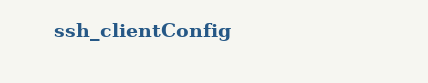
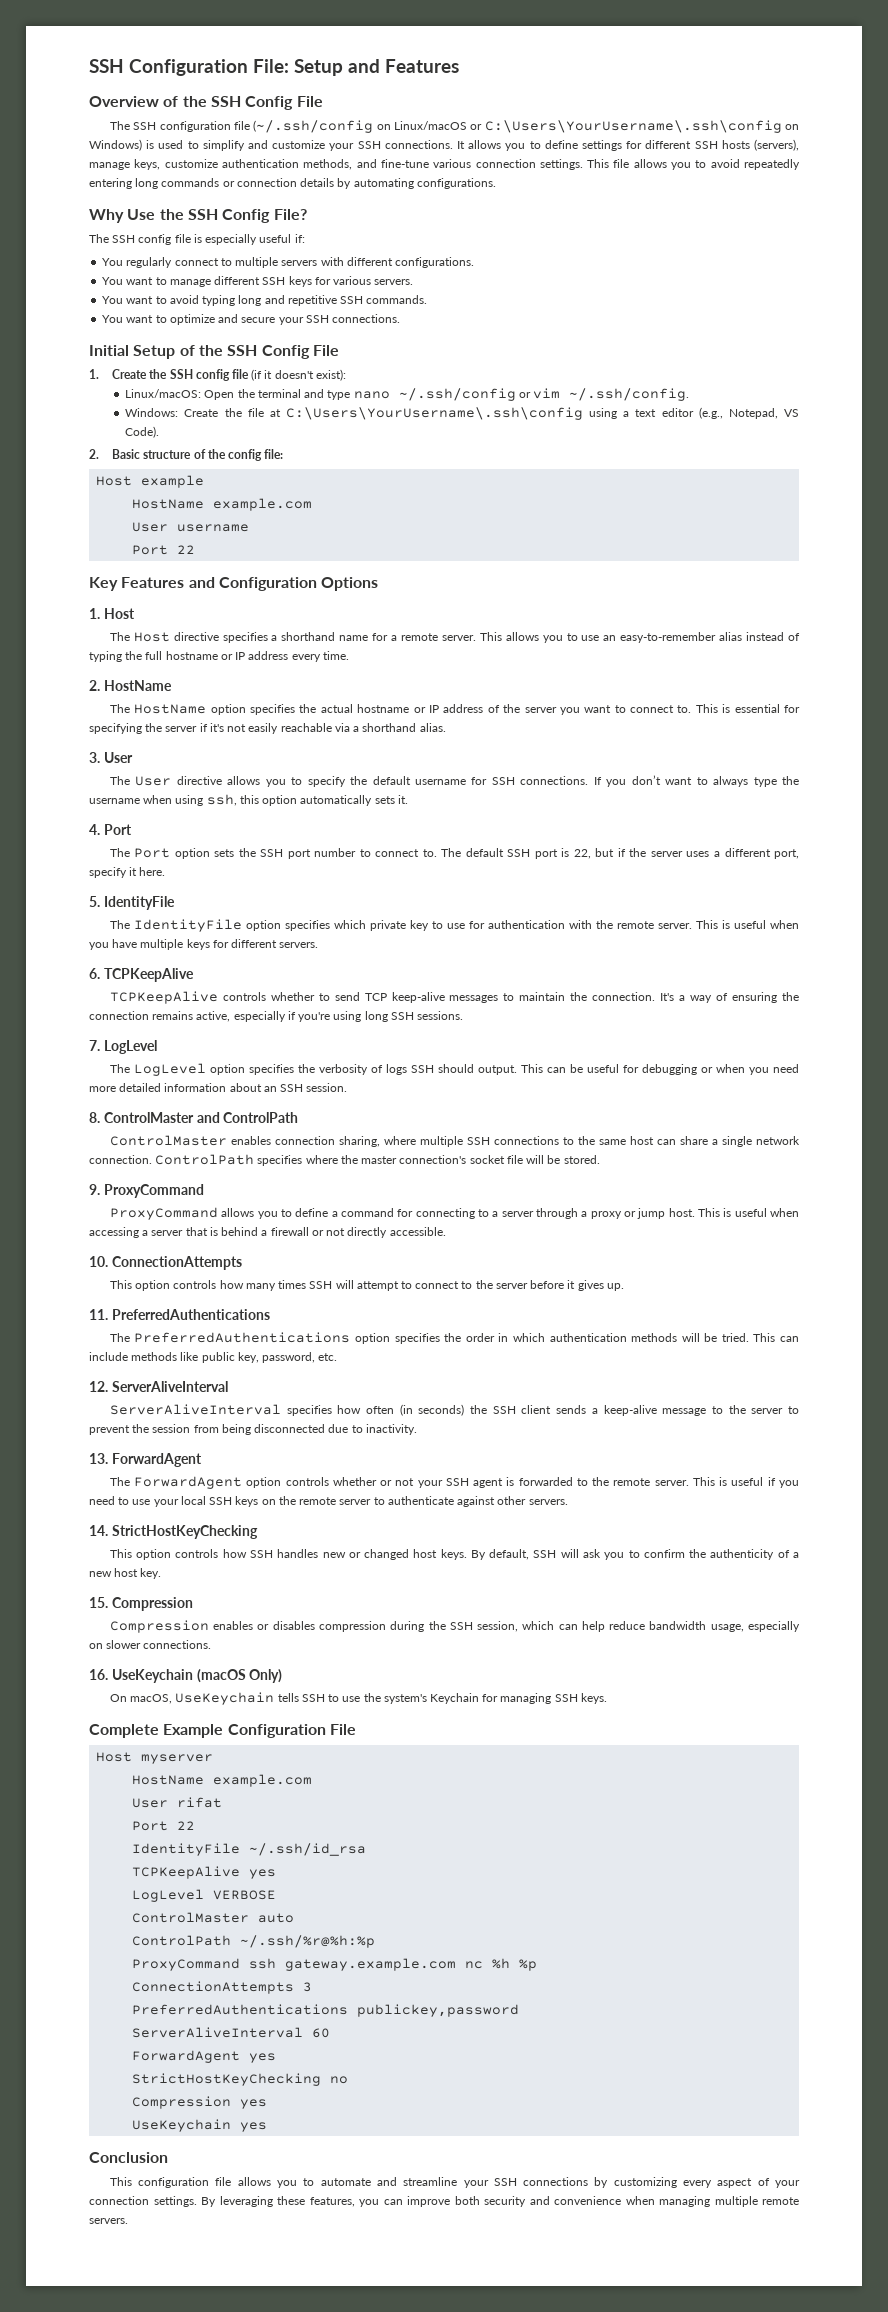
[54,23,231,41] ssh_clientConfig -> [89,59,459,76] [89,96,323,110] [109,120,800,133] [89,139,800,151] [89,159,800,170] [89,178,496,189] [89,209,307,223] [89,234,305,245] [102,257,475,268] [102,276,414,287] [102,295,428,306] [102,314,401,325] [89,345,339,359] [89,369,346,381] [125,388,690,401] [125,407,800,420] [125,426,160,438] [89,449,284,461] [96,475,205,488] [132,498,313,511] [132,522,250,532] [132,545,196,555] [89,577,379,591] [89,608,135,619] [109,632,801,643] [89,651,349,662] [89,680,172,691] [109,704,801,715] [89,723,446,734] [89,752,133,763] [109,775,799,787] [89,794,408,806] [89,824,132,835] [109,848,799,859] [89,867,166,878] [89,896,175,910] [109,919,799,932] [89,939,319,950] [89,968,194,982] [109,991,799,1004] [89,1011,464,1022] [89,1040,157,1054] [109,1063,799,1076] [89,1083,348,1092] [89,1112,299,1123] [109,1135,800,1147] [89,1154,600,1166] [89,1184,204,1198] [109,1207,800,1220] [89,1227,446,1238] [89,1256,242,1270] [109,1280,624,1291] [89,1309,270,1320] [109,1332,800,1344] [89,1352,338,1363] [89,1381,228,1392] [109,1404,799,1416] [89,1424,417,1435] [89,1453,202,1467] [109,1476,799,1489] [89,1496,568,1507] [89,1525,258,1539] [109,1549,799,1560] [89,1568,162,1579] [89,1597,193,1611] [109,1620,800,1633] [89,1640,212,1649] [89,1669,283,1683] [109,1692,607,1705] [89,1724,356,1738] [96,1752,214,1764] [132,1774,313,1787] [132,1797,223,1808] [132,1821,196,1831] [132,1843,367,1856] [132,1866,277,1879] [132,1889,277,1902] [132,1912,295,1923] [132,1935,376,1948] [132,1958,538,1971] [132,1981,313,1994] [132,2004,520,2017] [132,2027,331,2038] [132,2050,277,2063] [132,2073,349,2086] [132,2096,268,2109] [132,2119,268,2132] [89,2152,168,2163] [109,2177,800,2188] [89,2196,799,2207] [89,2218,128,2224] SSH Configuration File: Setup and Features // Overview of the SSH Config File // The SSH configuration file (~/.ssh/config on Linux/macOS or C:\Users\YourUsername\.ssh\config on Windows) is used to simplify and customize your SSH connections. It allows you to define settings for different SSH hosts (servers), manage keys, customize authentication methods, and fine-tune various connection settings. This file allows you to avoid repeatedly entering long commands or connection details by automating configurations. // Why Use the SSH Config File? // The SSH config file is especially useful if: // You regularly connect to multiple servers with different configurations. // You want to manage different SSH keys for various servers. // You want to avoid typing long and repetitive SSH commands. // You want to optimize and secure your SSH connections. // Initial Setup of the SSH Config File // 1. Create the SSH config file (if it doesn't exist): // Linux/macOS: Open the terminal and type nano ~/.ssh/config or vim ~/.ssh/config. // Windows: Create the file at C:\Users\YourUsername\.ssh\config using a text editor (e.g., Notepad, VS Code). // 2. Basic structure of the config file: // Host example // HostName example.com // User username // Port 22 // Key Features and Configuration Options // 1. Host // The Host directive specifies a shorthand name for a remote server. This allows you to use an easy-to-remember alias instead of typing the full hostname or IP address every time. // 2. HostName // The HostName option specifies the actual hostname or IP address of the server you want to connect to. This is essential for specifying the server if it's not easily reachable via a shorthand alias. // 3. User // The User directive allows you to specify the default username for SSH connections. If you don’t want to always type the username when using ssh, this option automatically sets it. // 4. Port // The Port option sets the SSH port number to connect to. The default SSH port is 22, but if the server uses a different port, specify it here. // 5. IdentityFile // The IdentityFile option specifies which private key to use for authentication with the remote server. This is useful when you have multiple keys for different servers. // 6. TCPKeepAlive // TCPKeepAlive controls whether to send TCP keep-alive messages to maintain the connection. It's a way of ensuring the connection remains active, especially if you're using long SSH sessions. // 7. LogLevel // The LogLevel option specifies the verbosity of logs SSH should output. This can be useful for debugging or when you need more detailed information about an SSH session. // 8. ControlMaster and ControlPath // ControlMaster enables connection sharing, where multiple SSH connections to the same host can share a single network connection. ControlPath specifies where the master connection's socket file will be stored. // 9. ProxyCommand // ProxyCommand allows you to define a command for connecting to a server through a proxy or jump host. This is useful when accessing a server that is behind a firewall or not directly accessible. // 10. ConnectionAttempts // This option controls how many times SSH will attempt to connect to the server before it gives up. // 11. PreferredAuthentications // The PreferredAuthentications option specifies the order in which authentication methods will be tried. This can include methods like public key, password, etc. // 12. ServerAliveInterval // ServerAliveInterval specifies how often (in seconds) the SSH client sends a keep-alive message to the server to prevent the session from being disconnected due to inactivity. // 13. ForwardAgent // The ForwardAgent option controls whether or not your SSH agent is forwarded to the remote server. This is useful if you need to use your local SSH keys on the remote server to authenticate against other servers. // 14. StrictHostKeyChecking // This option controls how SSH handles new or changed host keys. By default, SSH will ask you to confirm the authenticity of a new host key. // 15. Compression // Compression enables or disables compression during the SSH session, which can help reduce bandwidth usage, especially on slower connections. // 16. UseKeychain (macOS Only) // On macOS, UseKeychain tells SSH to use the system's Keychain for managing SSH keys. // Complete Example Configuration File // Host myserver // HostName example.com // User rifat // Port 22 // IdentityFile ~/.ssh/id_rsa // TCPKeepAlive yes // LogLevel VERBOSE // ControlMaster auto // ControlPath ~/.ssh/%r@%h:%p // ProxyCommand ssh gateway.example.com nc %h %p // ConnectionAttempts 3 // PreferredAuthentications publickey,password // ServerAliveInterval 60 // ForwardAgent yes // StrictHostKeyChecking no // Compression yes // UseKeychain yes // Conclusion // This configuration file allows you to automate and streamline your SSH connections by customizing every aspect of your connection settings. By leveraging these features, you can improve both security and convenience when managing multiple remote servers.

